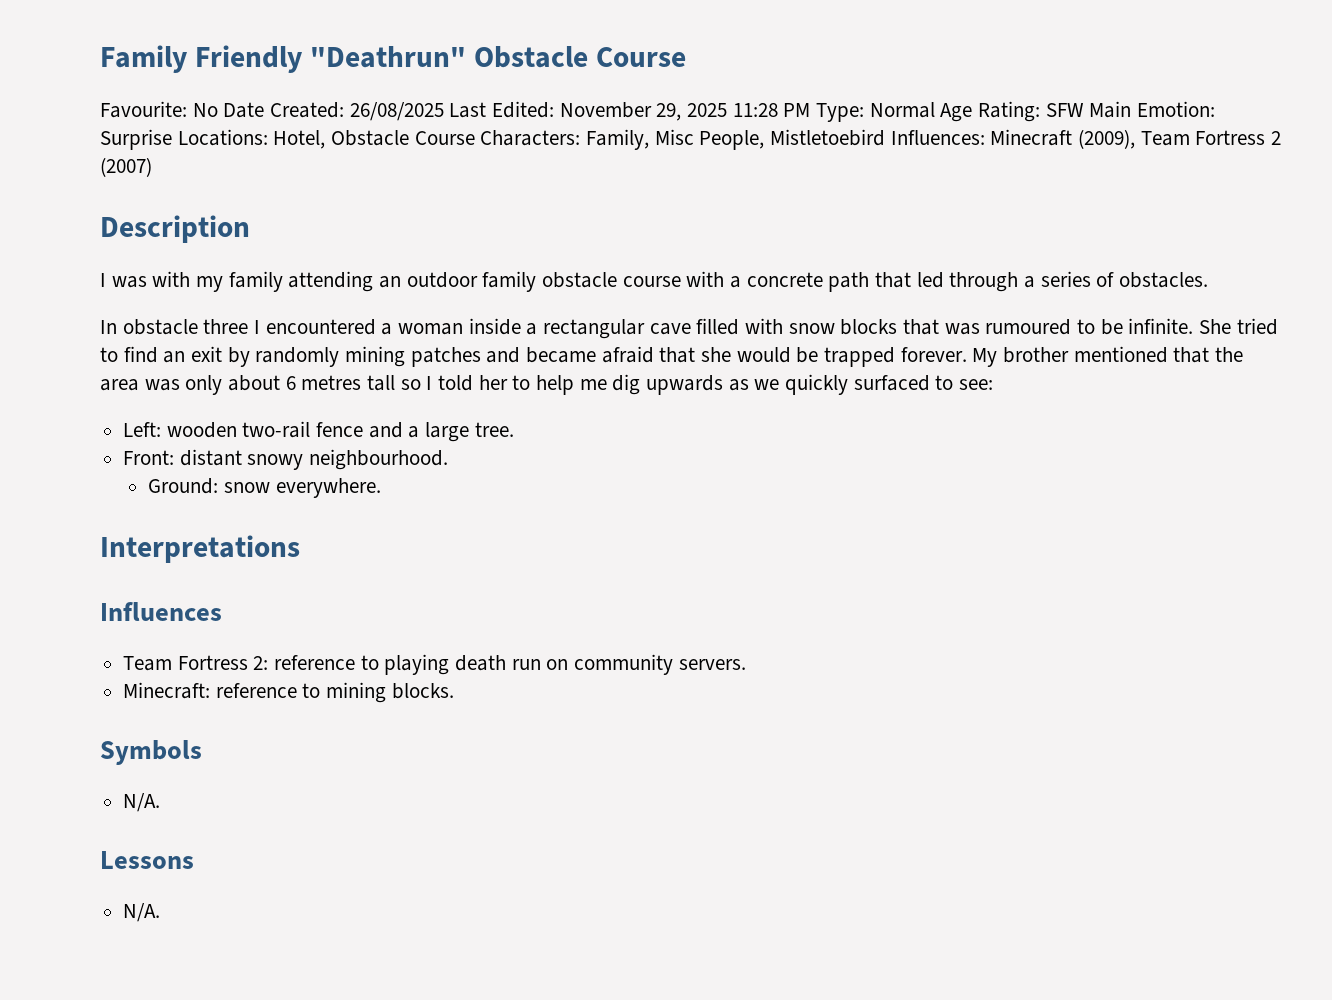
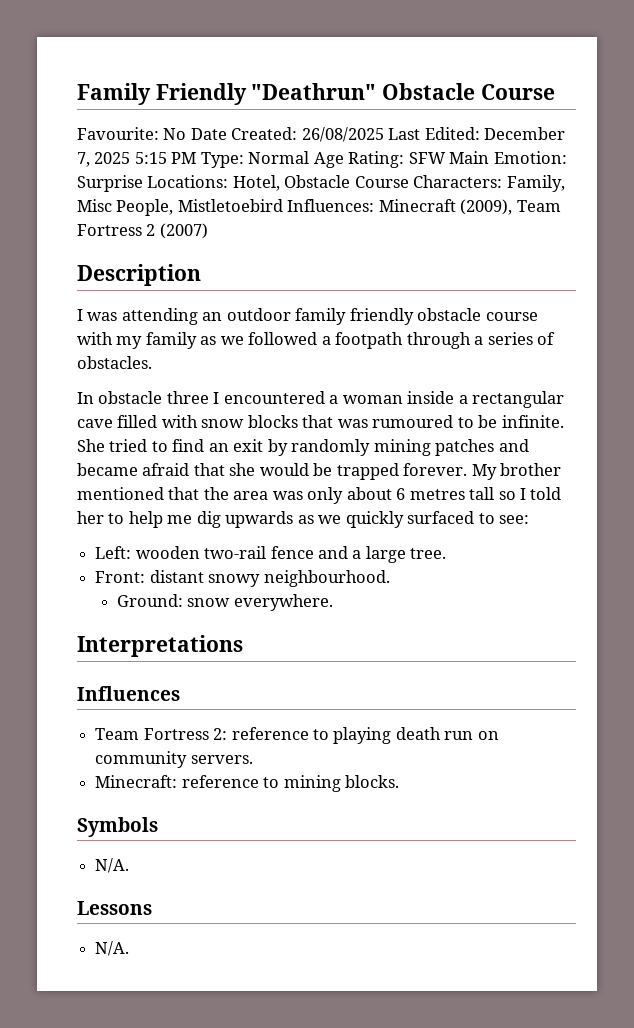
[559,102,778,121] November 29, 2025 11:28 -> [484,127,566,140] [77,152,167,167] December 7, 2025 5:15
[152,271,283,292] with my family -> (118, 316) none
(537, 281) none -> [349,308,414,325] friendly
[730,272,944,292] a concrete path that led -> [116,332,404,349] my family as we followed a footpath

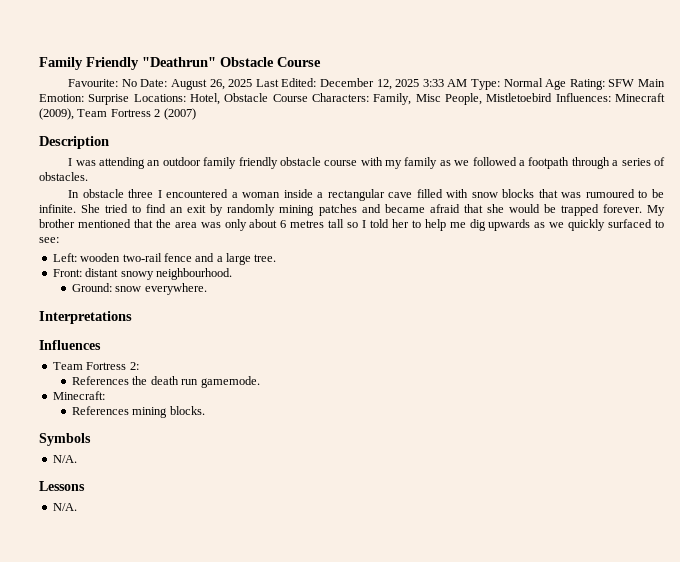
[190,127,566,142] [77,152,197,167] Date Created: 26/08/2025 Last Edited: December 7, 2025 5:15 PM -> [140,78,468,90] Date: August 26, 2025 Last Edited: December 12, 2025 3:33 AM
[231,727,499,744] [95,751,253,768] reference to playing death run on community servers. -> [71,376,260,388] // References the death run gamemode.
[181,775,280,788] reference to -> [71,406,129,415] // References

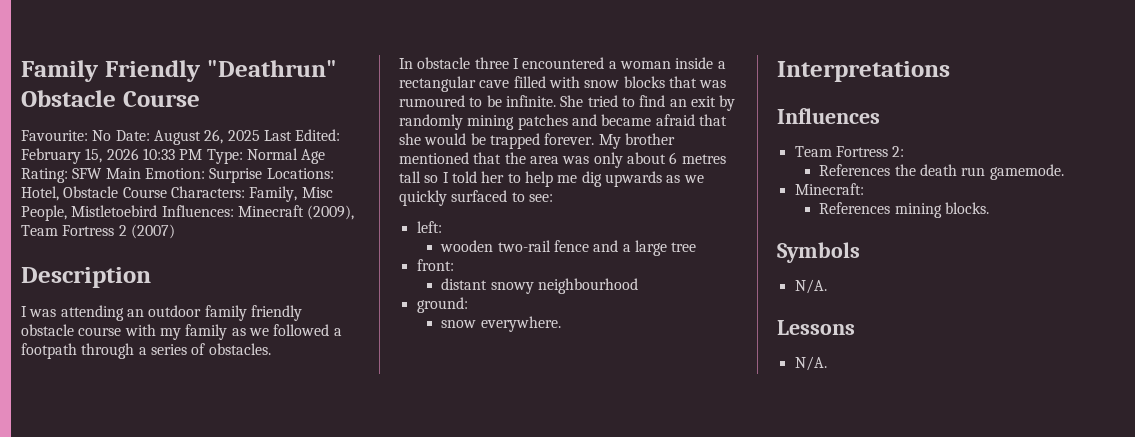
[319,78,468,90] December 12, 2025 3:33 AM -> [21,148,203,164] February 15, 2026 10:33 PM
[52,253,77,262] Left: -> [416,221,442,233] left: //
[254,254,277,262] [52,268,232,280] [71,283,112,292] tree. // Front: distant snowy neighbourhood. // Ground: -> [671,242,697,252] [416,259,454,271] [441,278,638,294] [416,297,468,313] tree // front: // distant snowy neighbourhood // ground: //

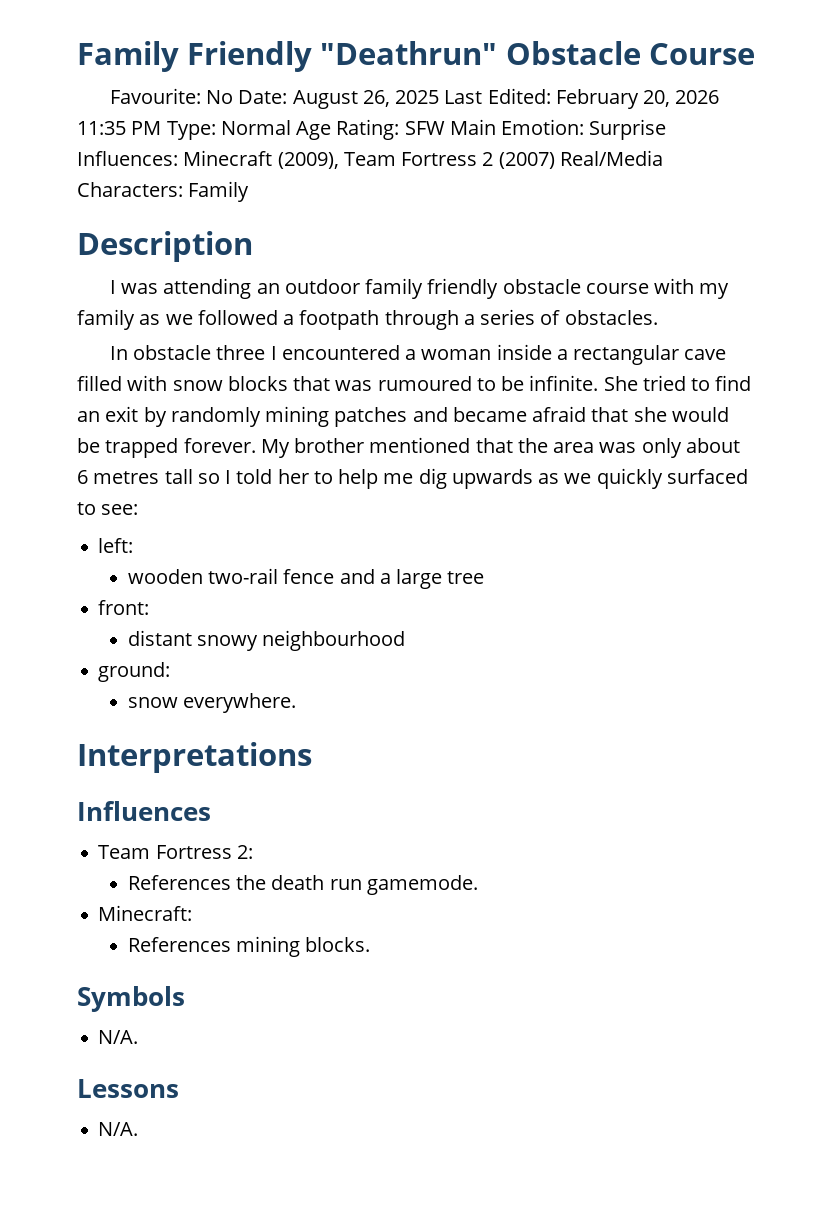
[85,148,175,163] 15, 2026 10:33 -> [643,90,720,107] [77,121,126,135] 20, 2026 11:35
[266,168,334,179] [21,186,333,202] [21,205,158,221] Locations: Hotel, Obstacle Course Characters: Family, Misc People, Mistletoebird -> (667, 129) none
(175, 231) none -> [559,150,663,166] [77,181,250,202] Real/Media Characters: Family

